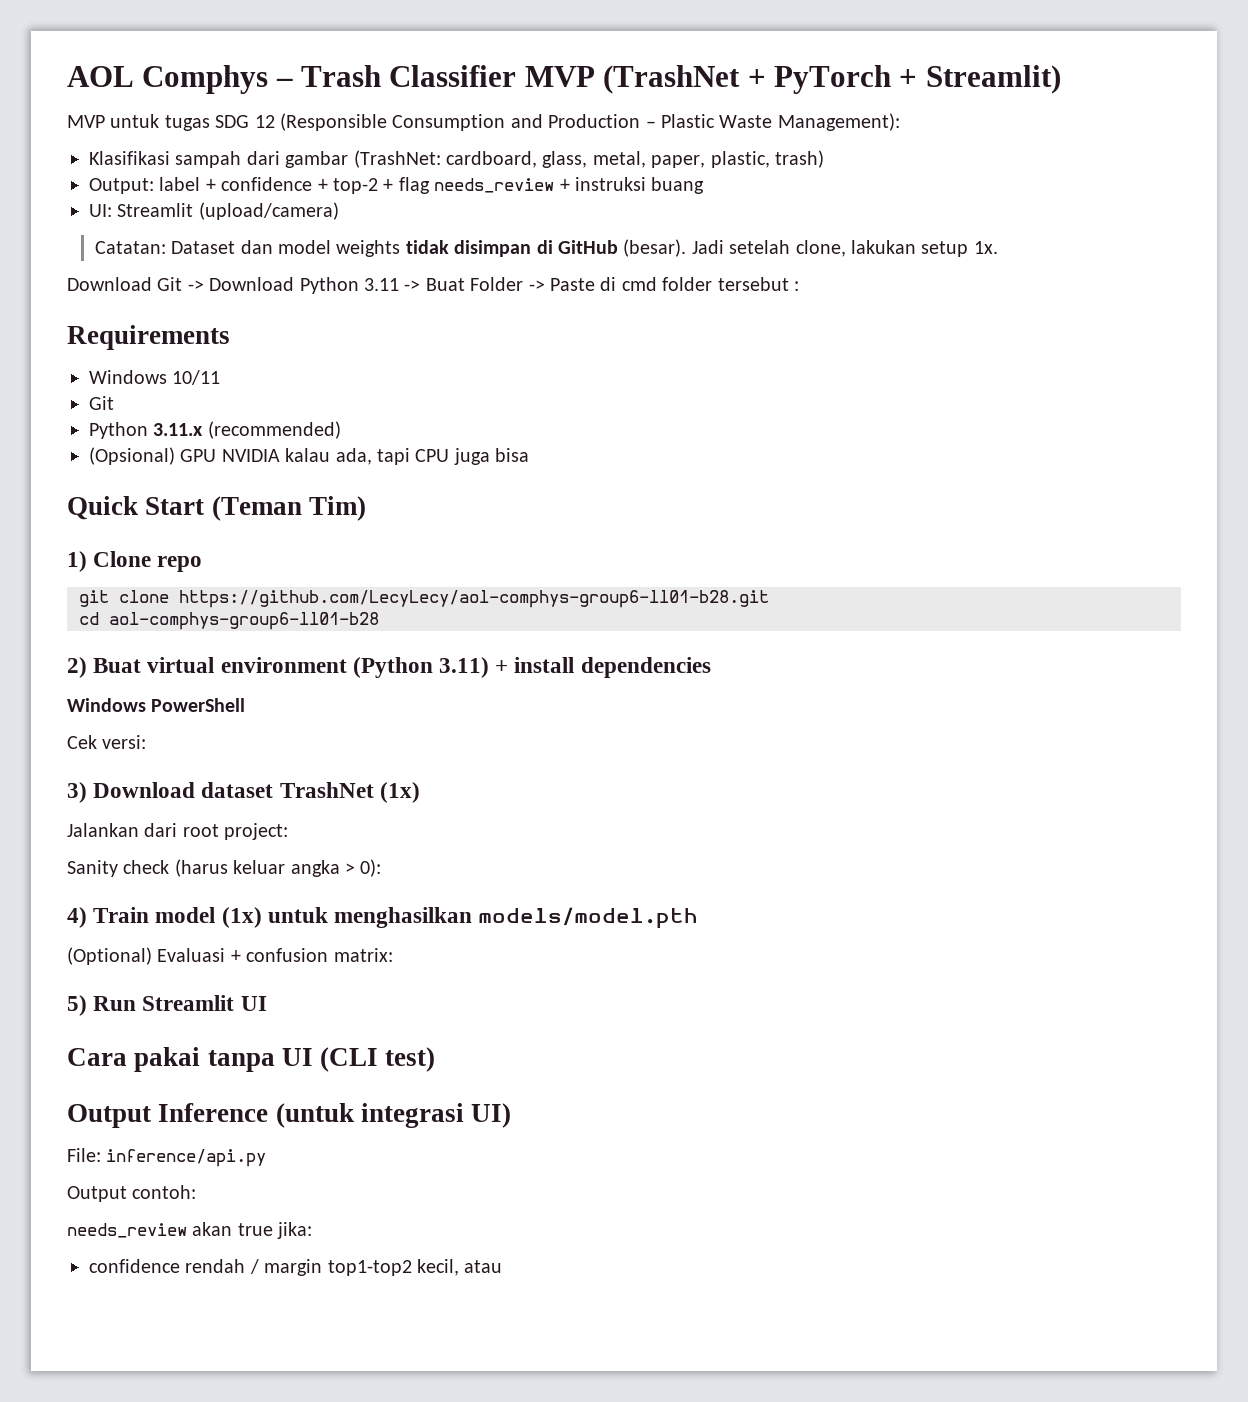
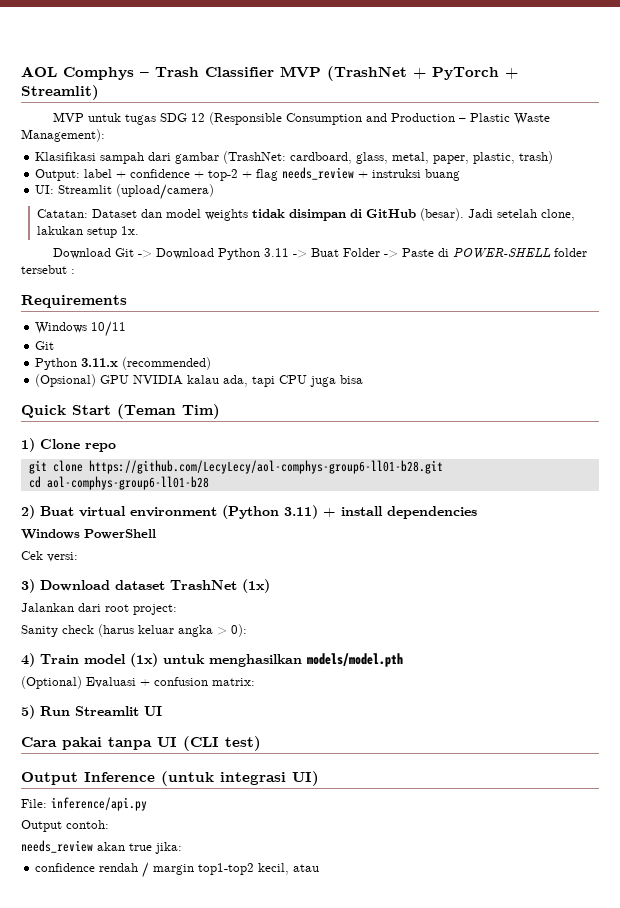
[621,277,657,291] cmd -> [453,248,552,259] POWER-SHELL

